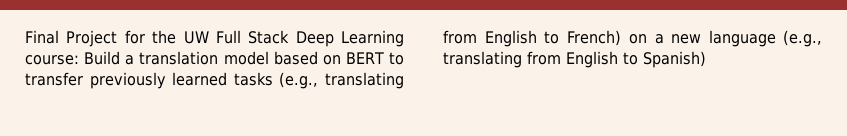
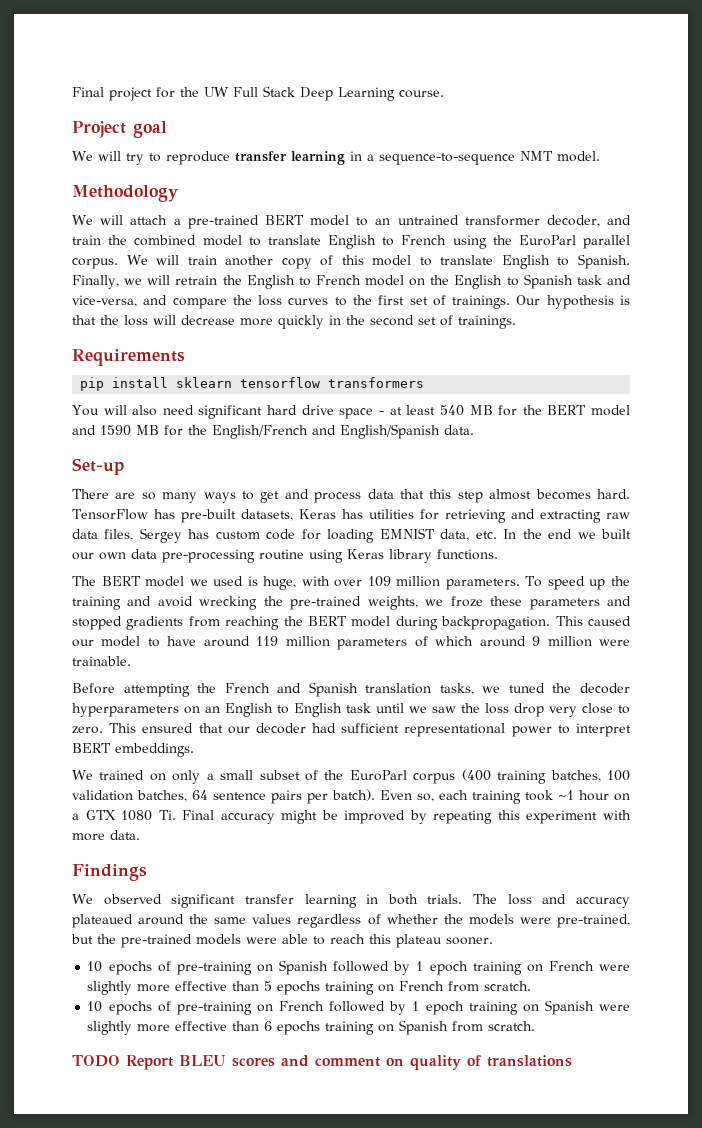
[25,30,118,47] Final Project -> [72,87,152,101] Final project
[25,51,404,65] [25,72,404,89] [443,30,822,47] [443,51,706,68] course: Build a translation model based on BERT to transfer previously learned tasks (e.g., translating from English to French) on a new language (e.g., translating from English to Spanish) -> [399,90,444,98] [72,121,167,138] [72,151,600,165] [72,185,178,202] [72,215,632,229] [72,235,631,249] [72,254,631,269] [72,274,631,289] [72,295,630,309] [72,315,516,329] [72,349,185,366] [80,377,425,391] [72,405,630,419] [72,424,474,439] [72,458,124,475] [72,489,630,503] [72,509,630,523] [72,528,631,543] [72,549,498,563] [72,576,630,590] [72,596,631,610] [72,616,631,630] [72,636,630,650] [72,656,131,666] [72,682,630,697] [72,703,630,717] [72,723,631,737] [72,743,194,757] [72,769,630,784] [72,789,630,804] [72,810,632,824] [72,830,140,841] [72,864,147,881] [72,894,630,908] [72,914,630,928] [71,934,493,948] [87,960,631,975] [87,981,532,995] [87,1000,631,1015] [87,1020,536,1035] [72,1055,572,1070] course. // Project goal // We will try to reproduce transfer learning in a sequence-to-sequence NMT model. // Methodology // We will attach a pre-trained BERT model to an untrained transformer decoder, and train the combined model to translate English to French using the EuroParl parallel corpus. We will train another copy of this model to translate English to Spanish. Finally, we will retrain the English to French model on the English to Spanish task and vice-versa, and compare the loss curves to the first set of trainings. Our hypothesis is that the loss will decrease more quickly in the second set of trainings. // Requirements // pip install sklearn tensorflow transformers // You will also need significant hard drive space - at least 540 MB for the BERT model and 1590 MB for the English/French and English/Spanish data. // Set-up // There are so many ways to get and process data that this step almost becomes hard. TensorFlow has pre-built datasets, Keras has utilities for retrieving and extracting raw data files, Sergey has custom code for loading EMNIST data, etc. In the end we built our own data pre-processing routine using Keras library functions. // The BERT model we used is huge, with over 109 million parameters. To speed up the training and avoid wrecking the pre-trained weights, we froze these parameters and stopped gradients from reaching the BERT model during backpropagation. This caused our model to have around 119 million parameters of which around 9 million were trainable. // Before attempting the French and Spanish translation tasks, we tuned the decoder hyperparameters on an English to English task until we saw the loss drop very close to zero. This ensured that our decoder had sufficient representational power to interpret BERT embeddings. // We trained on only a small subset of the EuroParl corpus (400 training batches, 100 validation batches, 64 sentence pairs per batch). Even so, each training took ~1 hour on a GTX 1080 Ti. Final accuracy might be improved by repeating this experiment with more data. // Findings // We observed significant transfer learning in both trials. The loss and accuracy plateaued around the same values regardless of whether the models were pre-trained, but the pre-trained models were able to reach this plateau sooner. // 10 epochs of pre-training on Spanish followed by 1 epoch training on French were slightly more effective than 5 epochs training on French from scratch. // 10 epochs of pre-training on French followed by 1 epoch training on Spanish were slightly more effective than 6 epochs training on Spanish from scratch. // TODO Report BLEU scores and comment on quality of translations

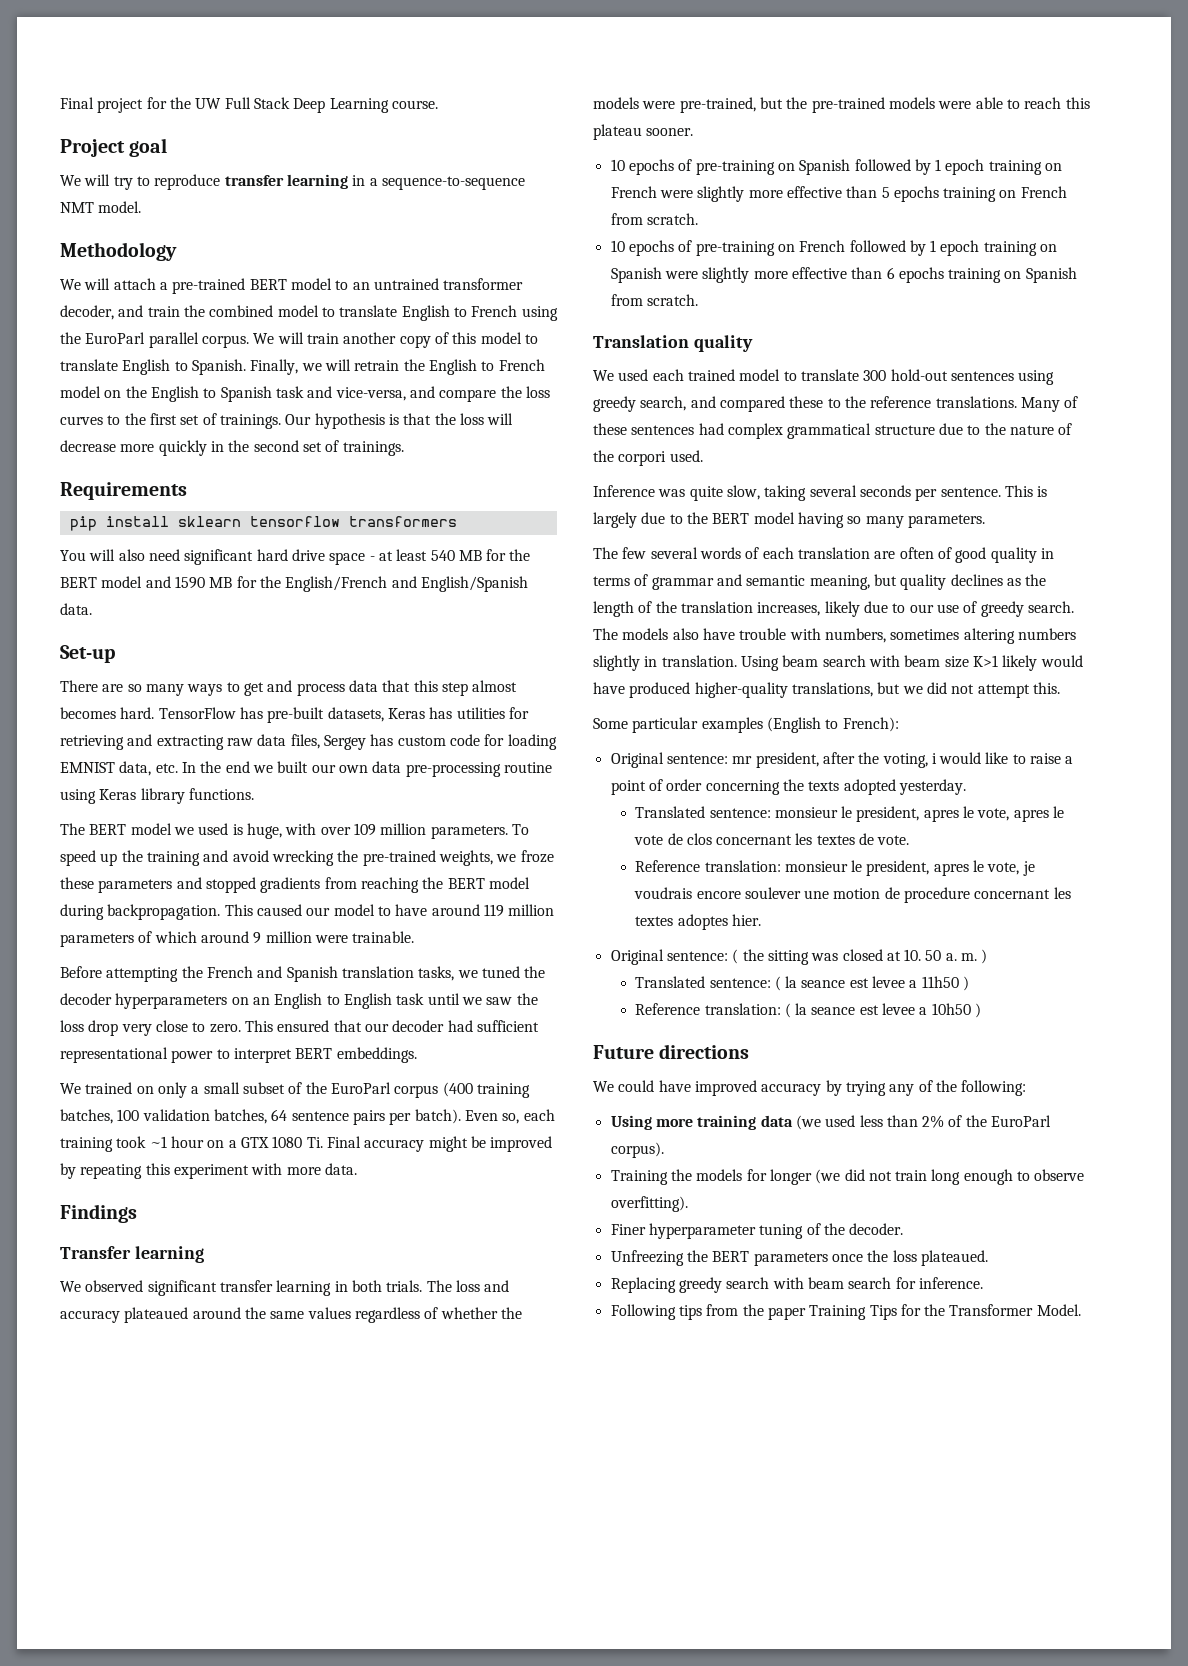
(147, 872) none -> [60,1246,204,1263] // Transfer learning
[72,1055,572,1070] TODO Report BLEU scores and comment on quality of translations -> [593,335,753,352] [593,369,1055,385] [593,396,1079,412] [593,423,1073,439] [593,450,703,466] [593,485,1048,501] [593,512,985,528] [593,547,1054,563] [593,574,1047,590] [593,601,1074,617] [593,628,1076,644] [593,655,1083,671] [593,682,1060,698] [593,717,899,733] [610,752,1074,768] [610,779,966,795] [635,806,1065,822] [634,833,910,845] [635,860,1035,876] [634,887,1071,903] [635,914,761,930] [610,949,988,965] [635,976,970,991] [635,1003,982,1018] [593,1044,750,1059] [593,1080,1027,1096] [610,1115,1052,1130] [610,1142,664,1158] [610,1169,1085,1185] [610,1196,688,1212] [610,1223,904,1239] [610,1250,988,1266] [610,1277,983,1293] [610,1304,1081,1320] Translation quality // We used each trained model to translate 300 hold-out sentences using greedy search, and compared these to the reference translations. Many of these sentences had complex grammatical structure due to the nature of the corpori used. // Inference was quite slow, taking several seconds per sentence. This is largely due to the BERT model having so many parameters. // The few several words of each translation are often of good quality in terms of grammar and semantic meaning, but quality declines as the length of the translation increases, likely due to our use of greedy search. The models also have trouble with numbers, sometimes altering numbers slightly in translation. Using beam search with beam size K>1 likely would have produced higher-quality translations, but we did not attempt this. // Some particular examples (English to French): // Original sentence: mr president, after the voting, i would like to raise a point of order concerning the texts adopted yesterday. // Translated sentence: monsieur le president, apres le vote, apres le vote de clos concernant les textes de vote. // Reference translation: monsieur le president, apres le vote, je voudrais encore soulever une motion de procedure concernant les textes adoptes hier. // Original sentence: ( the sitting was closed at 10. 50 a. m. ) // Translated sentence: ( la seance est levee a 11h50 ) // Reference translation: ( la seance est levee a 10h50 ) // Future directions // We could have improved accuracy by trying any of the following: // Using more training data (we used less than 2% of the EuroParl corpus). // Training the models for longer (we did not train long enough to observe overfitting). // Finer hyperparameter tuning of the decoder. // Unfreezing the BERT parameters once the loss plateaued. // Replacing greedy search with beam search for inference. // Following tips from the paper Training Tips for the Transformer Model.

